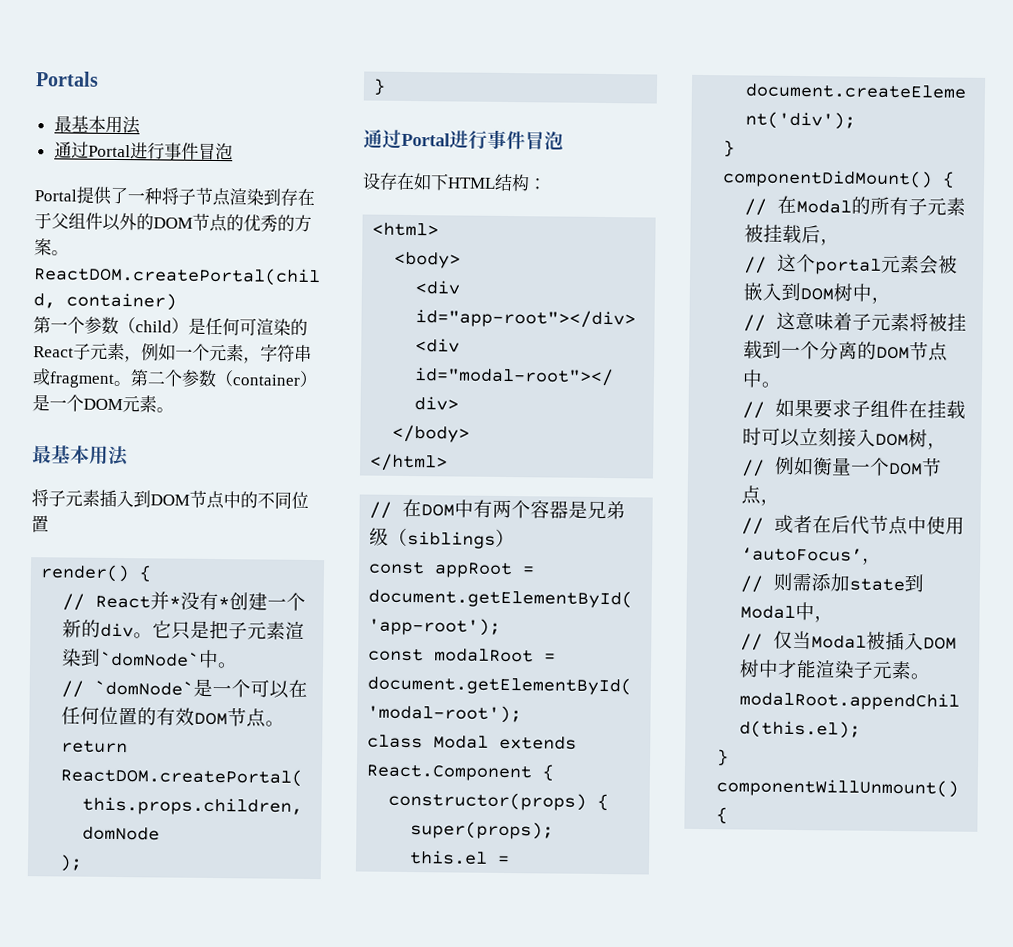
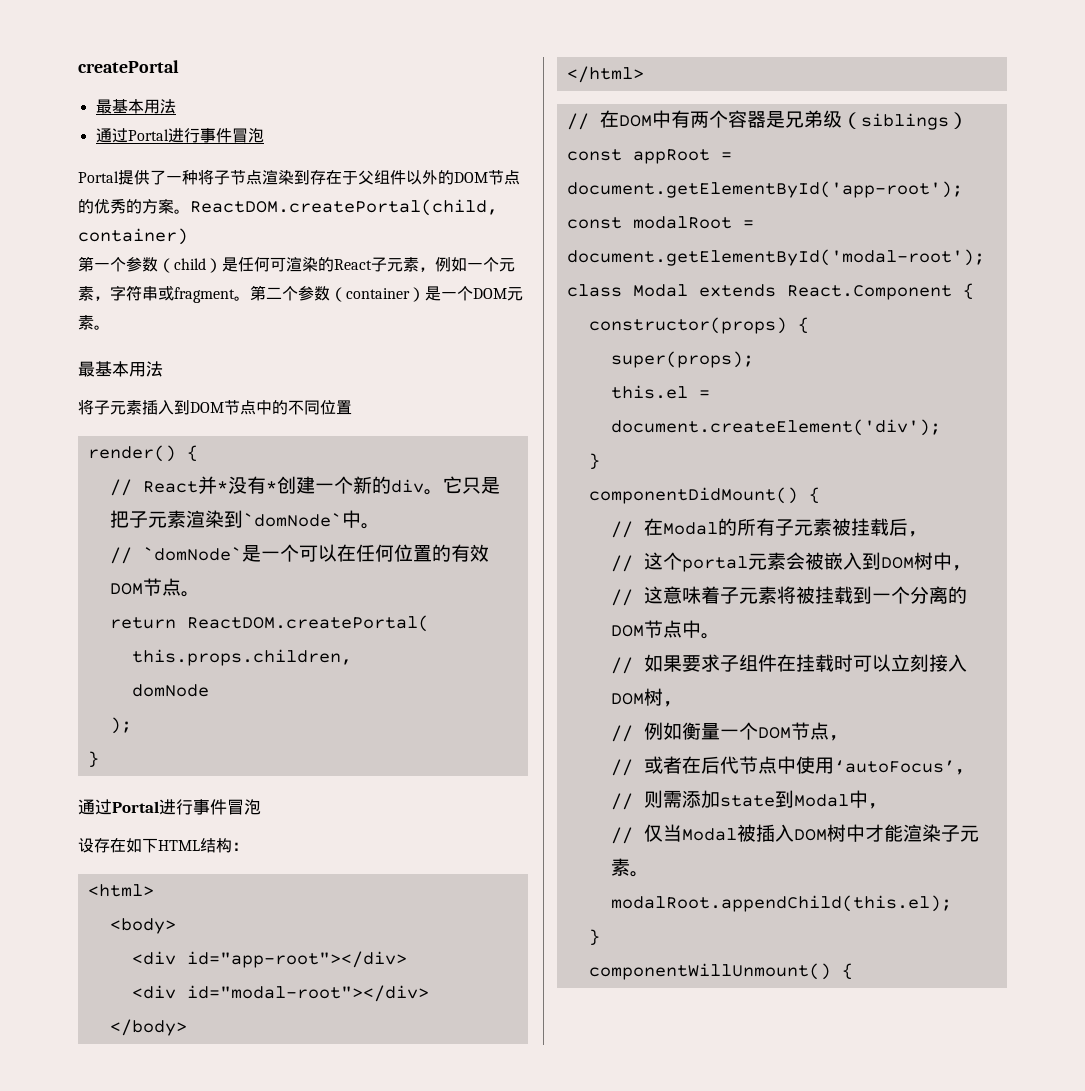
[35,71,99,87] Portals -> [78,60,179,73] createPortal

